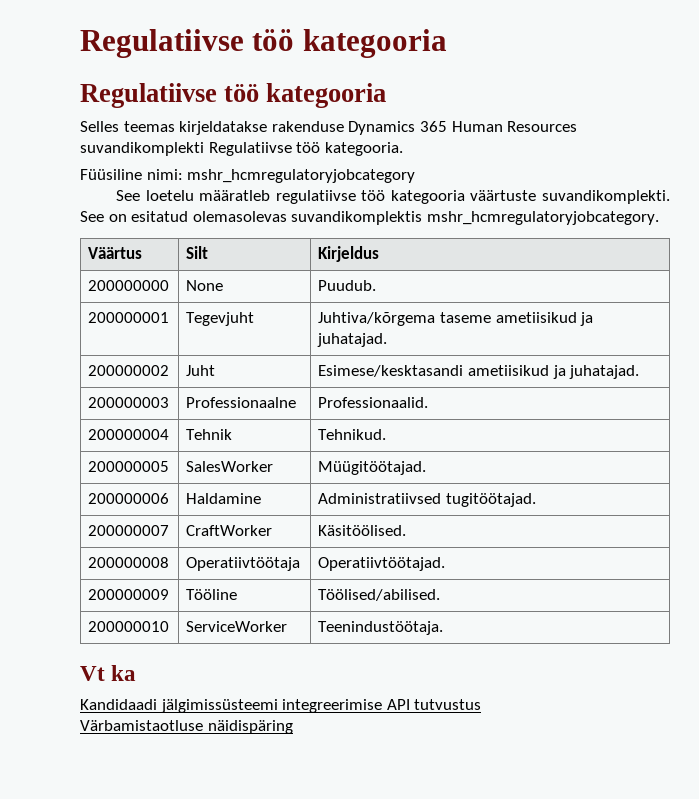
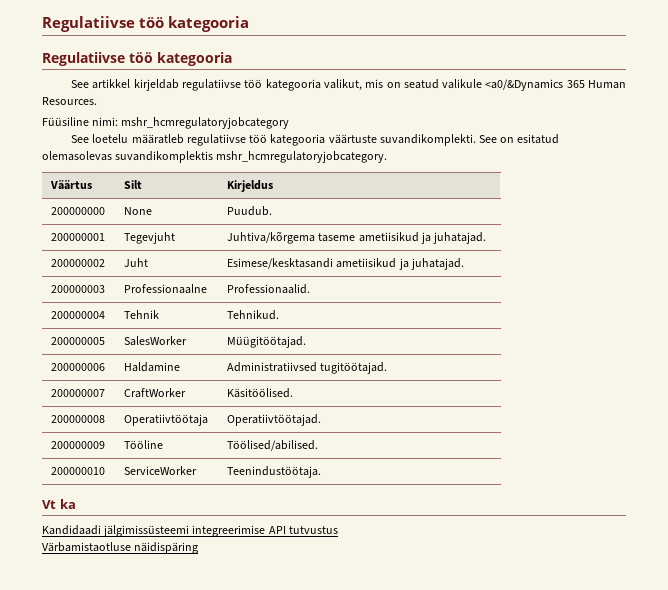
[80,121,578,135] [80,142,403,156] Selles teemas kirjeldatakse rakenduse Dynamics 365 Human Resources suvandikomplekti Regulatiivse töö kategooria. -> [71,79,626,91] [42,97,97,105] See artikkel kirjeldab regulatiivse töö kategooria valikut, mis on seatud valikule <a0/&Dynamics 365 Human Resources.

